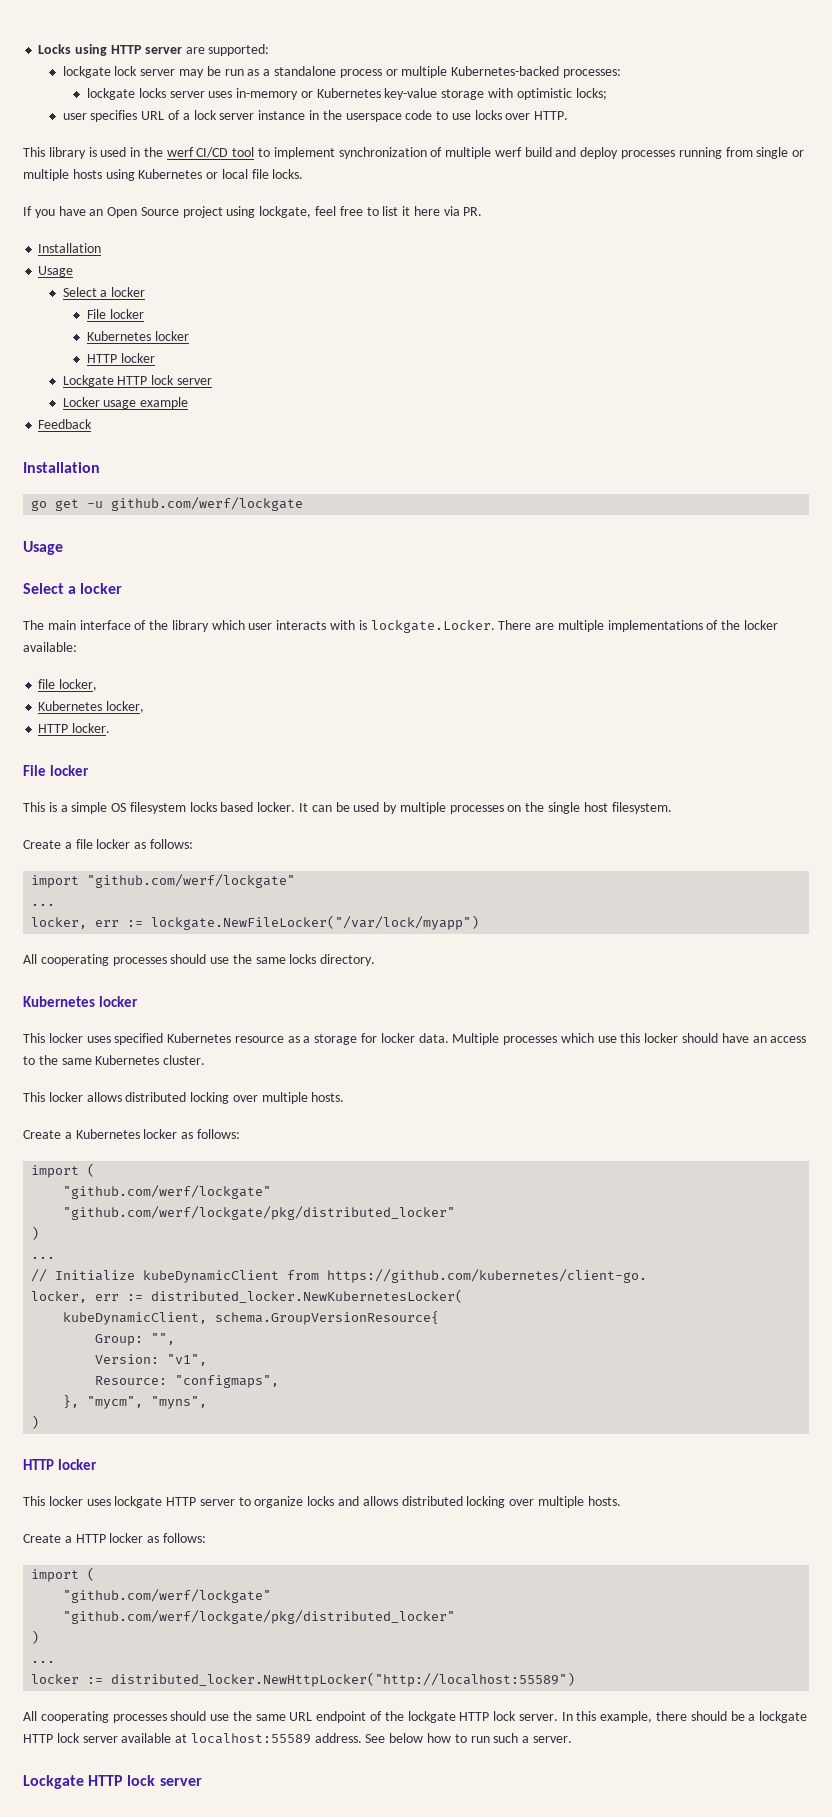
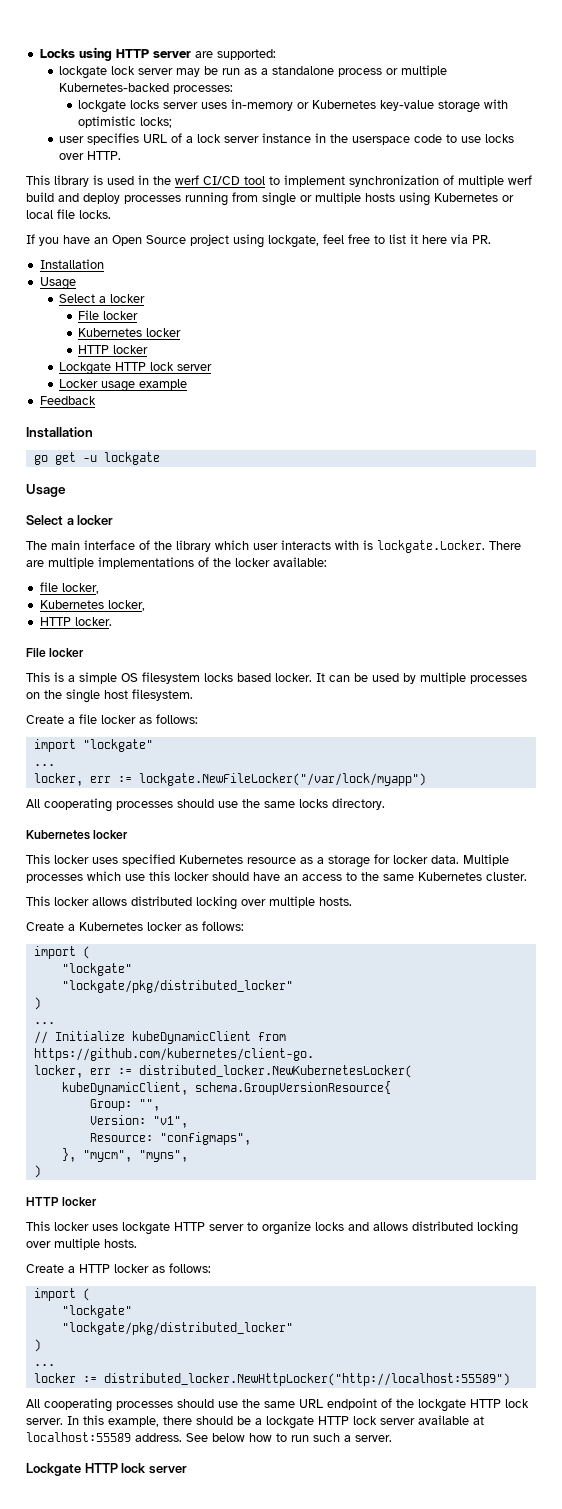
[111,497,304,511] github.com/werf/lockgate -> [103,452,160,465] lockgate
[87,874,296,888] "github.com/werf/lockgate" -> [82,739,153,752] "lockgate"
[63,1185,272,1199] [63,1206,456,1220] "github.com/werf/lockgate" // "github.com/werf/lockgate/pkg/distributed_locker" -> [61,963,132,976] [61,980,293,993] "lockgate" // "lockgate/pkg/distributed_locker"
[63,1589,272,1603] [63,1610,456,1624] "github.com/werf/lockgate" // "github.com/werf/lockgate/pkg/distributed_locker" -> [61,1305,132,1318] [61,1322,293,1335] "lockgate" // "lockgate/pkg/distributed_locker"

